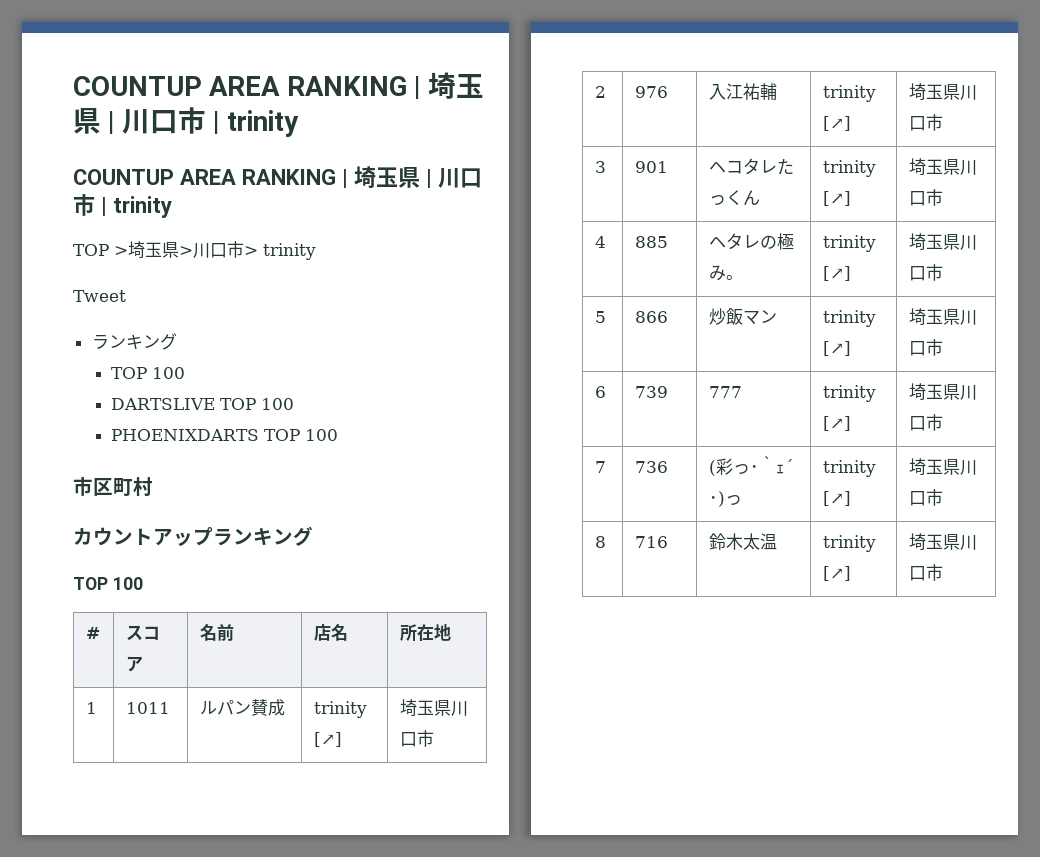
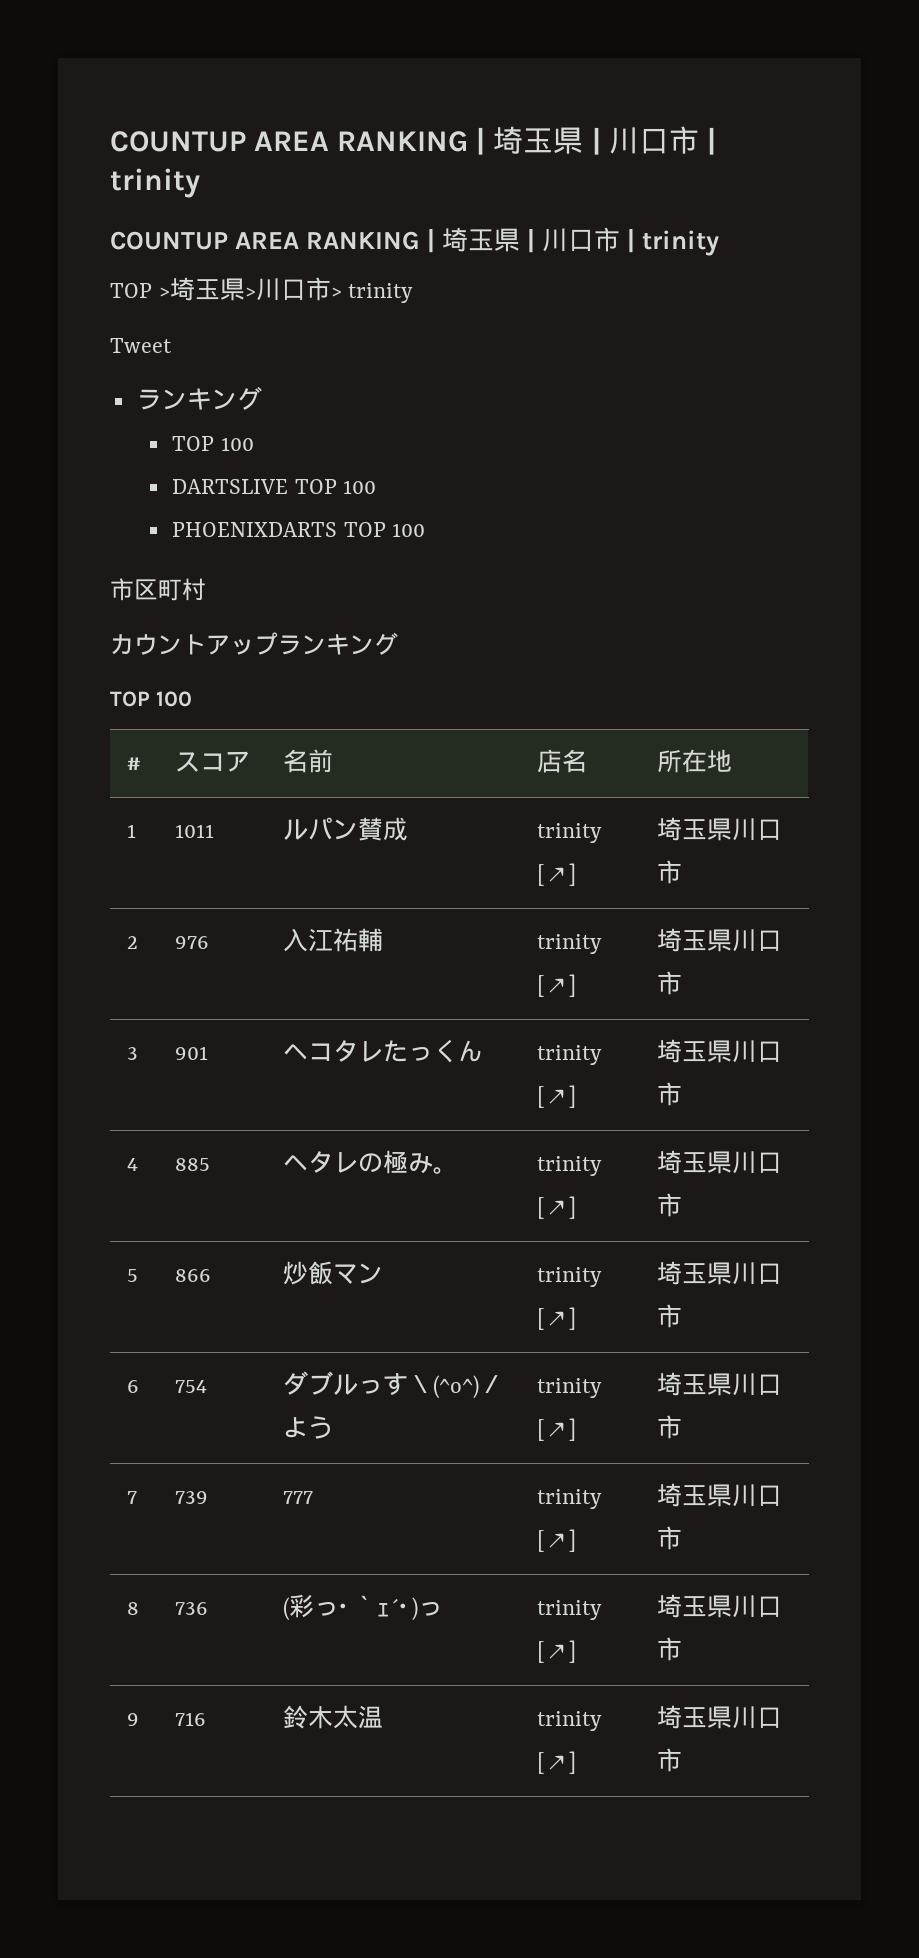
(606, 392) none -> [174,1380,207,1393] [282,1371,504,1399] [282,1416,333,1439] [536,1378,602,1398] [536,1418,576,1441] [656,1372,782,1396] [656,1415,682,1439] [126,1491,137,1504] | 754 | ダブルっす＼(^o^)／よう | trinity [↗] | 埼玉県川口市 // 7
[594,461,606,473] 7 -> [126,1602,139,1615] 8
[594,536,606,548] 8 -> [126,1713,139,1726] 9

